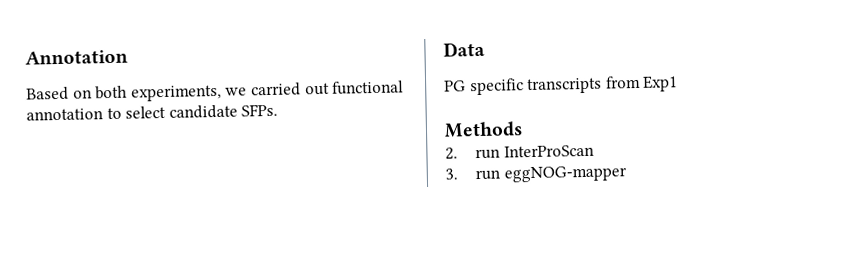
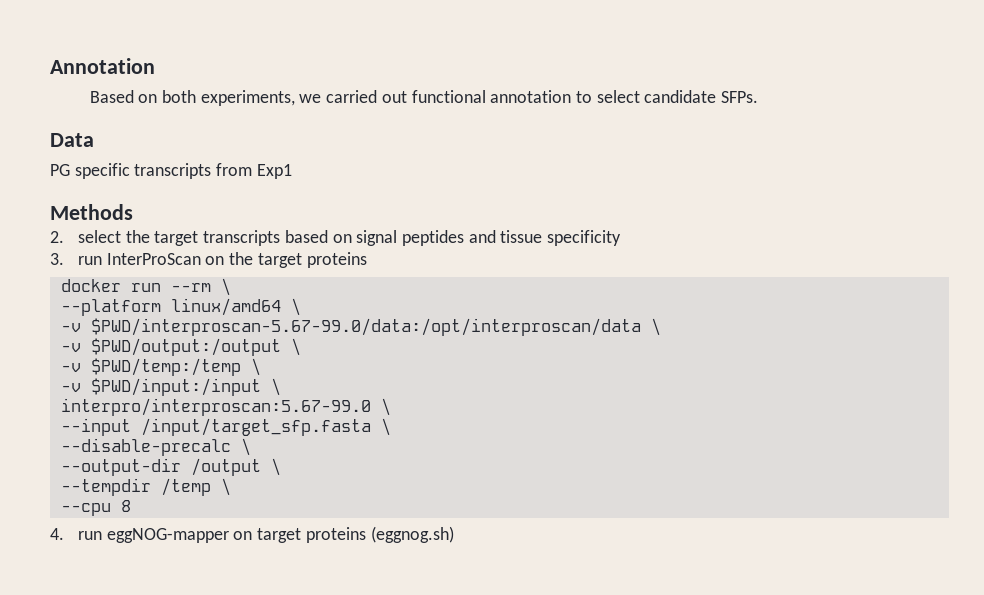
[475,144,594,160] [445,165,627,183] run InterProScan // 3. run eggNOG-mapper -> [77,230,622,246] [50,252,367,268] [60,278,231,296] [60,298,301,316] [60,318,661,336] [60,338,301,356] [60,358,261,376] [60,378,281,396] [60,398,391,416] [60,418,391,436] [60,438,251,456] [60,458,281,476] [60,478,231,496] [60,500,131,516] [50,526,454,543] select the target transcripts based on signal peptides and tissue specificity // 3. run InterProScan on the target proteins // docker run --rm \ // --platform linux/amd64 \ // -v $PWD/interproscan-5.67-99.0/data:/opt/interproscan/data \ // -v $PWD/output:/output \ // -v $PWD/temp:/temp \ // -v $PWD/input:/input \ // interpro/interproscan:5.67-99.0 \ // --input /input/target_sfp.fasta \ // --disable-precalc \ // --output-dir /output \ // --tempdir /temp \ // --cpu 8 // 4. run eggNOG-mapper on target proteins (eggnog.sh)

